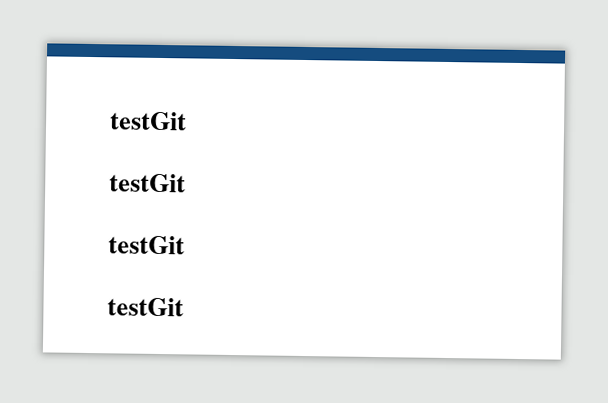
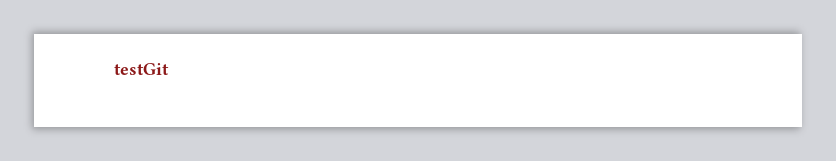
[109,111,187,131] [109,173,186,193] [108,235,185,255] [107,297,184,317] testGit // testGit // testGit // testGit -> [114,63,169,75] testGit

